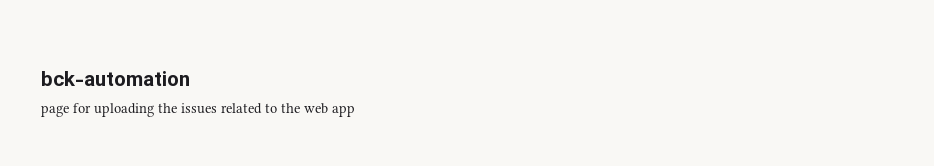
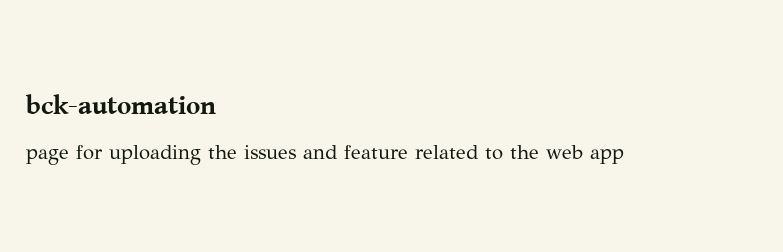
(217, 108) none -> [303,145,408,159] and feature

